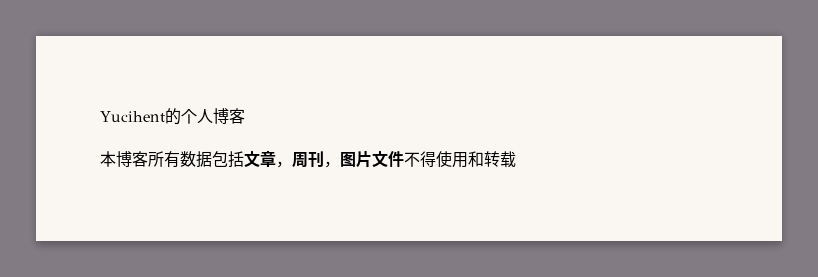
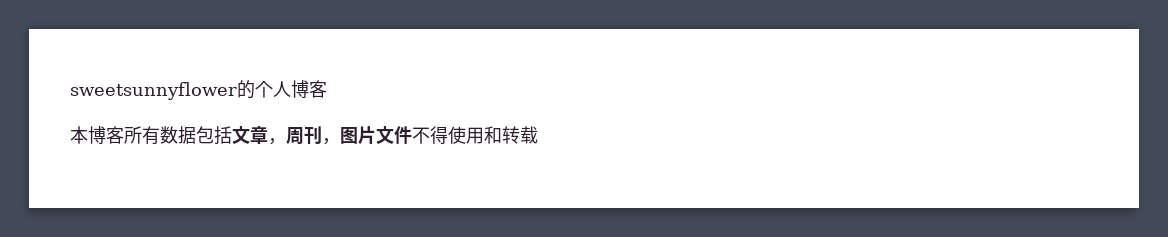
[100,111,165,122] Yucihent -> [70,82,237,100] sweetsunnyflower

